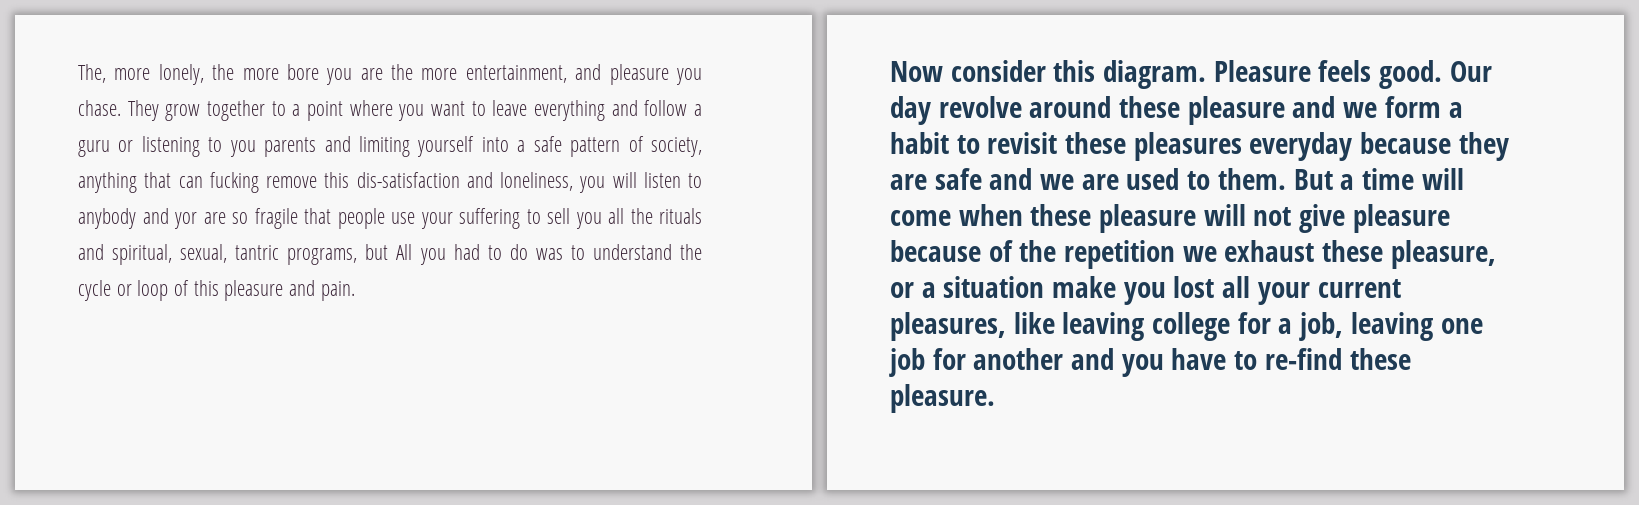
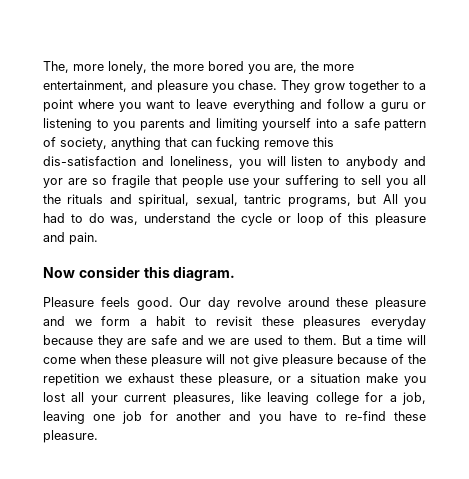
[286,64,383,85] bore you are -> [208,61,297,74] bored you are,
[535,245,585,260] was to -> [110,216,139,225] was,
(1207, 74) none -> (236, 273) //

